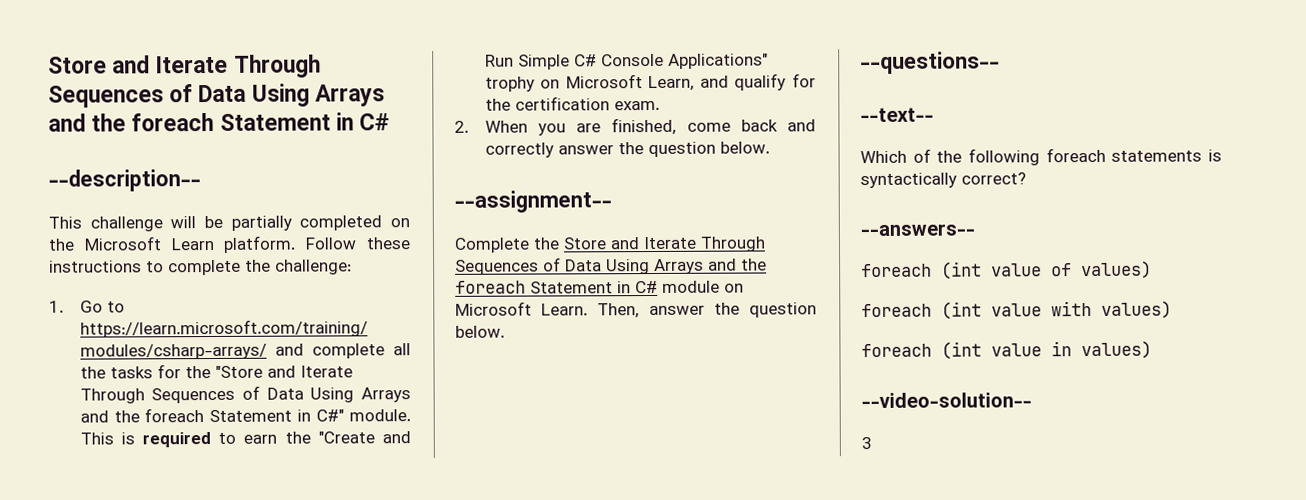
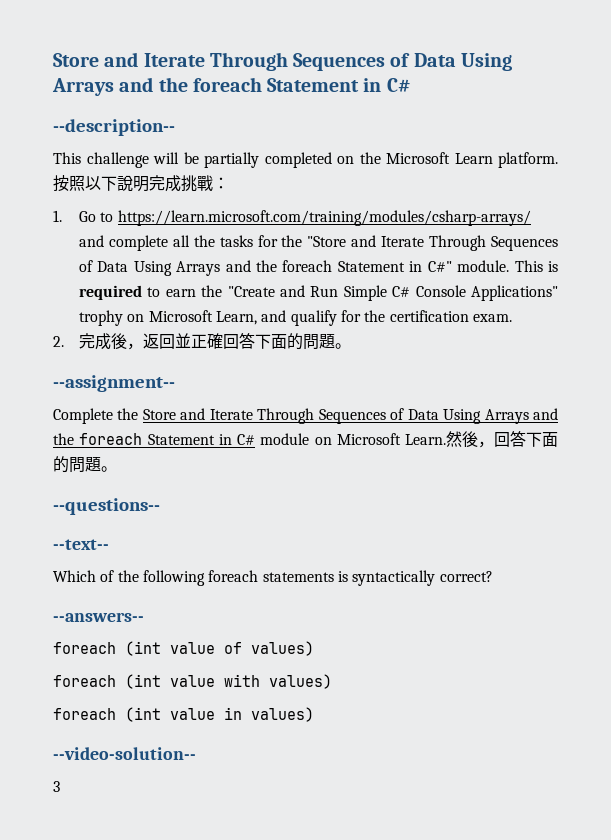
[305,237,410,250] [49,259,352,276] Follow these instructions to complete the challenge: -> [53,175,229,192] 按照以下說明完成挑戰：
[484,117,816,136] [484,141,770,158] When you are finished, come back and correctly answer the question below. -> [78,333,351,350] 完成後，返回並正確回答下面的問題。
[597,302,817,319] [455,325,505,338] Then, answer the question below. -> [446,431,558,448] [53,456,117,473] 然後，回答下面的問題。

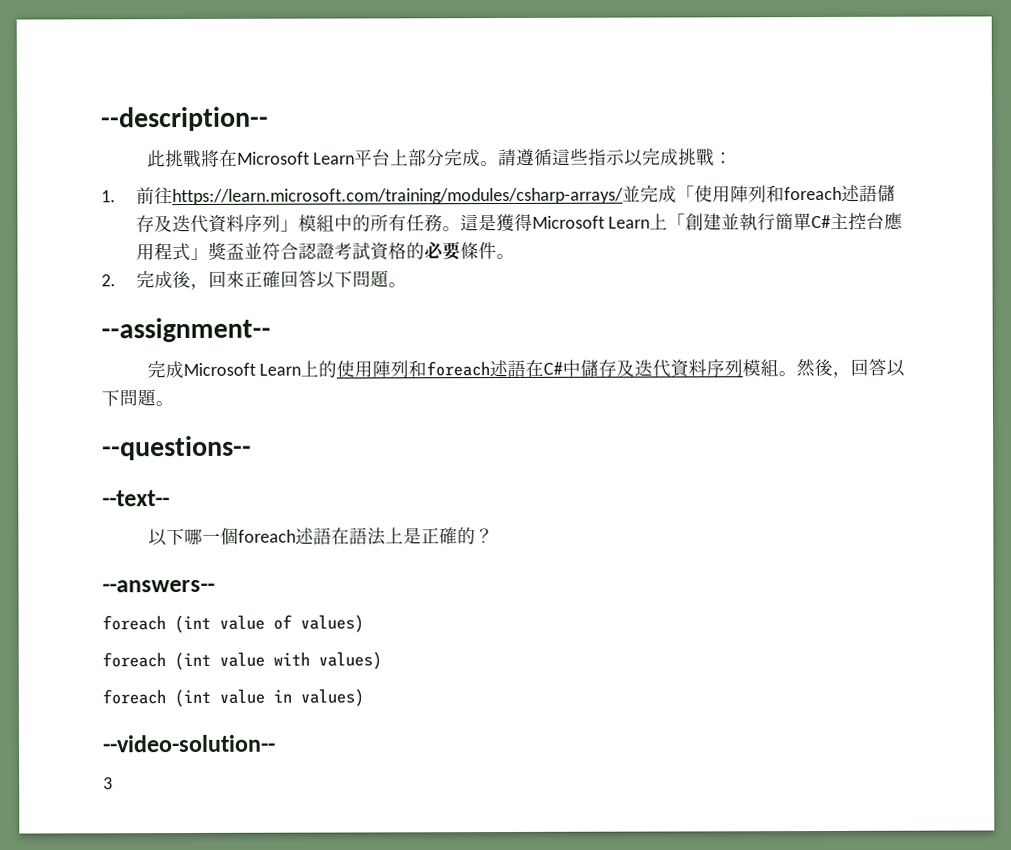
[53,52,512,71] [52,77,410,96] [53,119,175,136] [53,152,558,168] [53,175,229,192] [53,210,531,226] [78,235,558,251] [78,260,559,276] [78,285,558,301] [78,310,512,326] Store and Iterate Through Sequences of Data Using Arrays and the foreach Statement in C# // --description-- // This challenge will be partially completed on the Microsoft Learn platform.按照以下說明完成挑戰： // 1. Go to https://learn.microsoft.com/training/modules/csharp-arrays/ and complete all the tasks for the "Store and Iterate Through Sequences of Data Using Arrays and the foreach Statement in C#" module. This is required to earn the "Create and Run Simple C# Console Applications" trophy on Microsoft Learn, and qualify for the certification exam. -> [100,106,269,132] [146,147,734,169] [101,184,896,206] [135,212,904,233] [135,241,515,262] --description-- // 此挑戰將在Microsoft Learn平台上部分完成。請遵循這些指示以完成挑戰： // 1.前往https://learn.microsoft.com/training/modules/csharp-arrays/並完成「使用陣列和foreach述語儲存及迭代資料序列」模組中的所有任務。這是獲得Microsoft Learn上「創建並執行簡單C#主控台應用程式」獎盃並符合認證考試資格的必要條件。
[142,333,191,349] 返回並 -> [207,270,245,288] 回來
[254,333,303,350] 下面的 -> [315,270,353,289] 以下
[53,408,558,424] [53,433,446,445] Complete the Store and Iterate Through Sequences of Data Using Arrays and the foreach Statement in C# module on Microsoft Learn. -> [146,359,798,379] 完成Microsoft Learn上的使用陣列和foreach述語在C#中儲存及迭代資料序列模組。
[526,432,558,447] [53,456,69,473] 下面的 -> [886,359,906,377] [101,389,120,407] 以下
[53,570,493,586] Which of the following foreach statements is syntactically correct? -> [147,527,494,547] 以下哪一個foreach述語在語法上是正確的？

